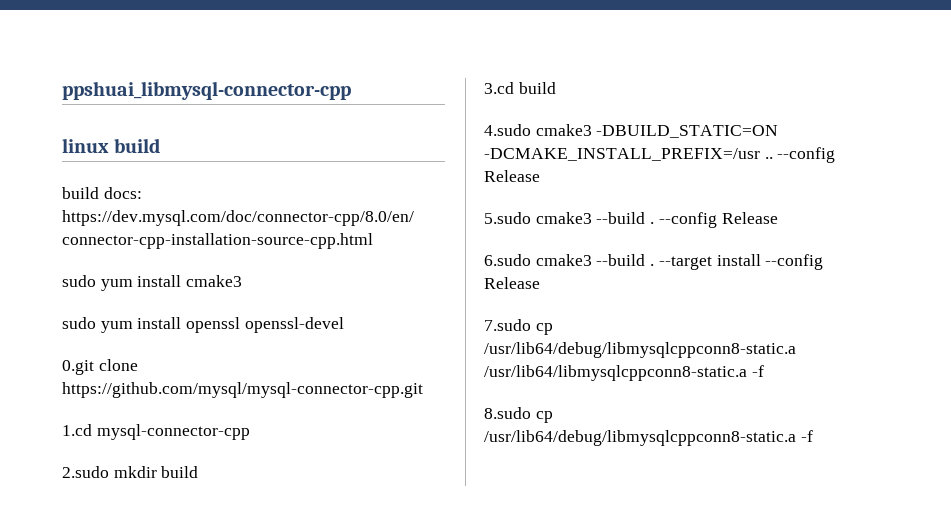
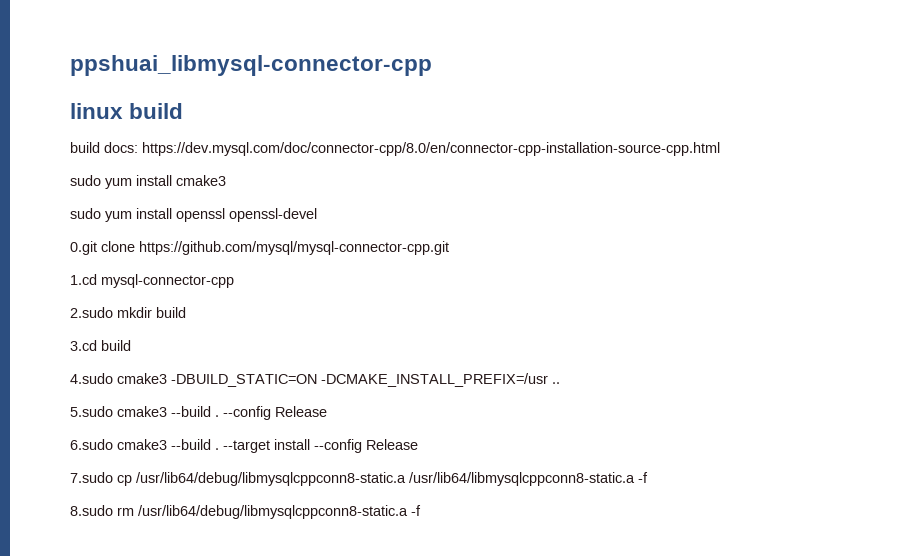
[777,147,836,163] [484,170,540,182] --config Release -> (560, 383) none
[535,411,553,423] cp -> [117,507,134,516] rm

